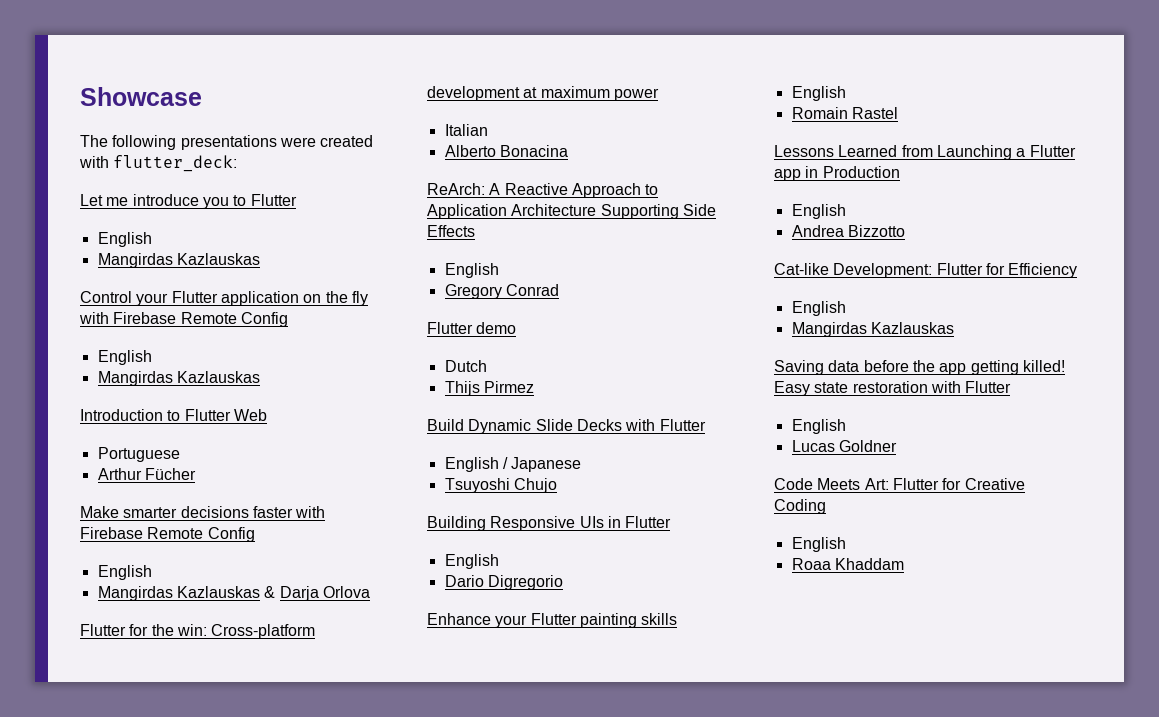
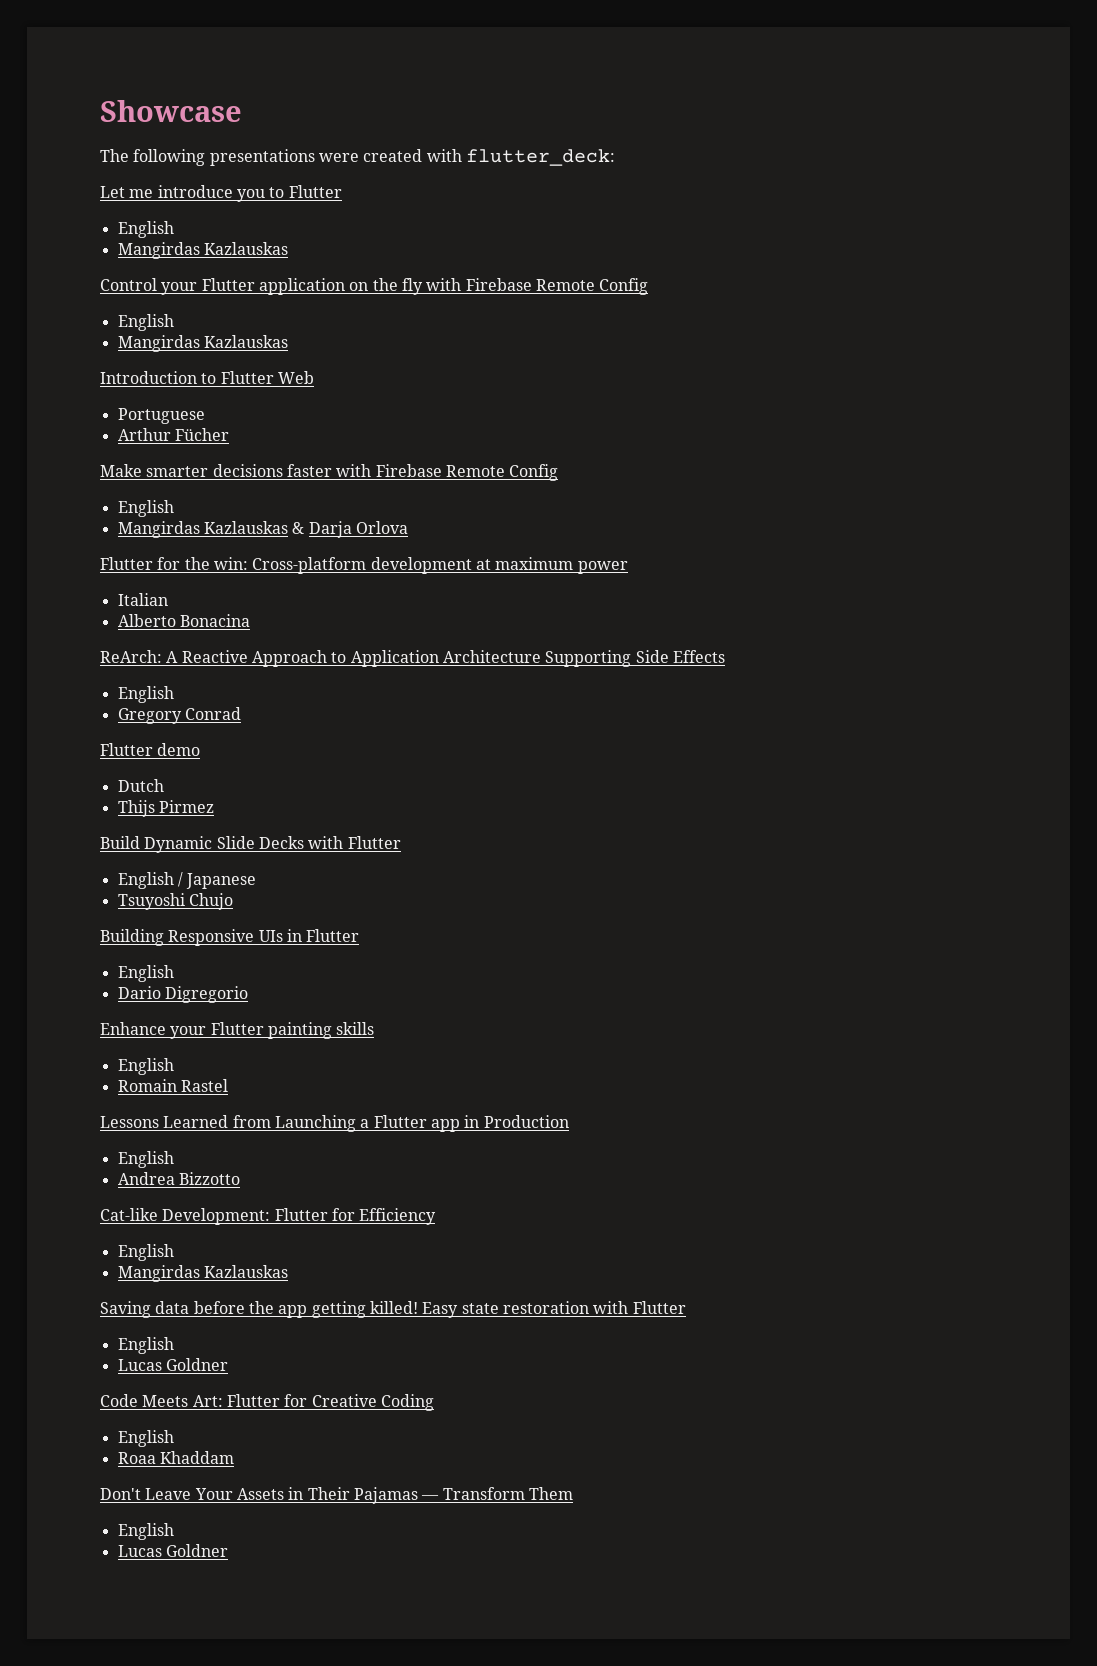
(904, 564) none -> [100,1487,573,1504] [117,1523,174,1540] [117,1544,228,1557] // Don't Leave Your Assets in Their Pajamas — Transform Them // English // Lucas Goldner

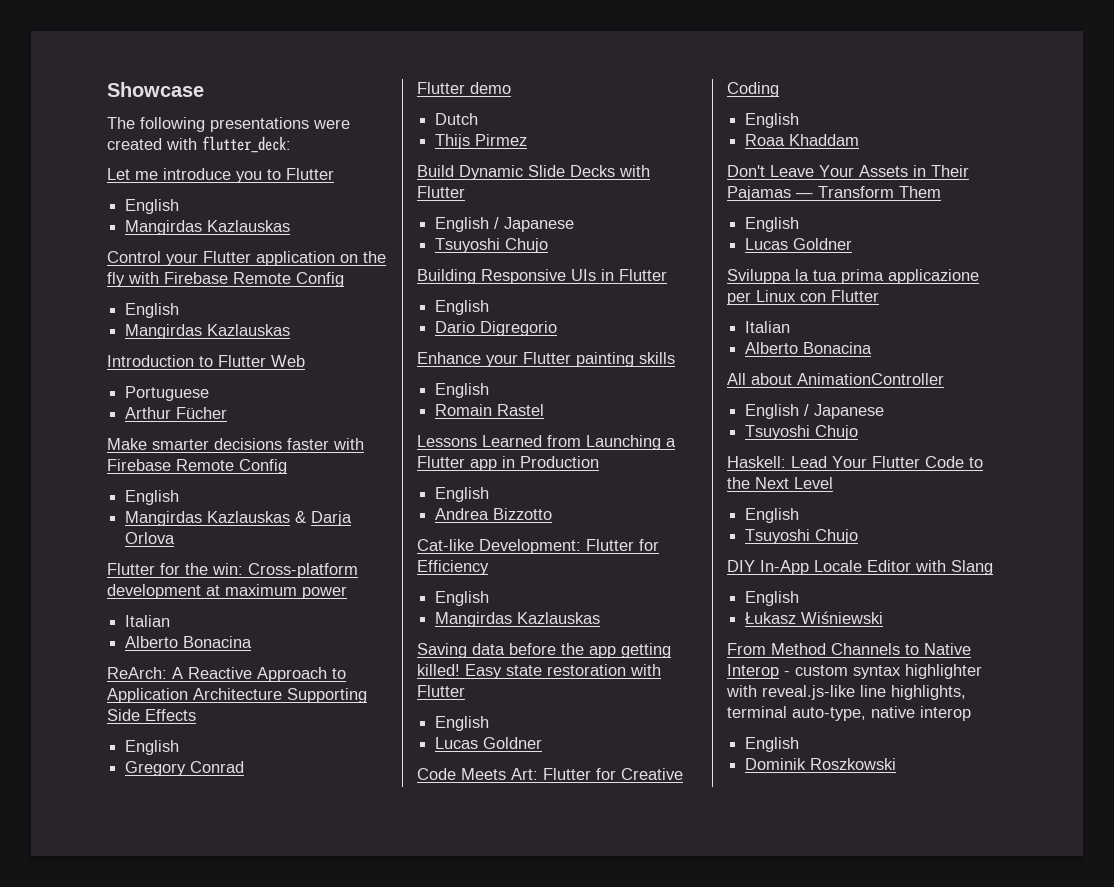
(228, 1550) none -> [727,269,979,284] [727,290,879,305] [745,321,791,333] [745,342,873,354] [727,373,944,385] [745,404,885,419] [745,425,859,440] [727,456,983,468] [727,477,833,489] [745,508,800,523] [745,529,859,544] [727,560,993,575] [745,591,800,606] [745,611,884,624] [727,643,971,655] [727,664,982,679] [726,685,966,700] [727,706,971,721] [745,737,800,752] [745,758,897,770] // Sviluppa la tua prima applicazione per Linux con Flutter // Italian // Alberto Bonacina // All about AnimationController // English / Japanese // Tsuyoshi Chujo // Haskell: Lead Your Flutter Code to the Next Level // English // Tsuyoshi Chujo // DIY In-App Locale Editor with Slang // English // Łukasz Wiśniewski // From Method Channels to Native Interop - custom syntax highlighter with reveal.js-like line highlights, terminal auto-type, native interop // English // Dominik Roszkowski

